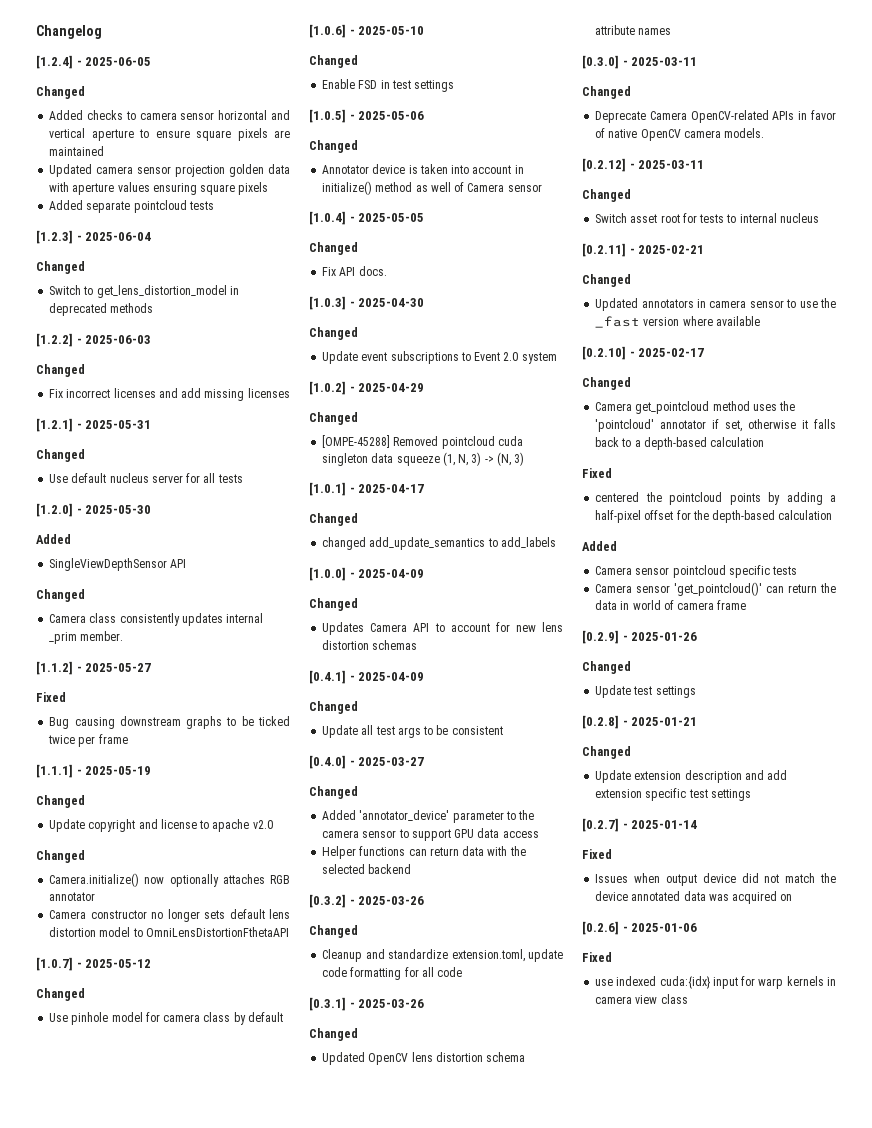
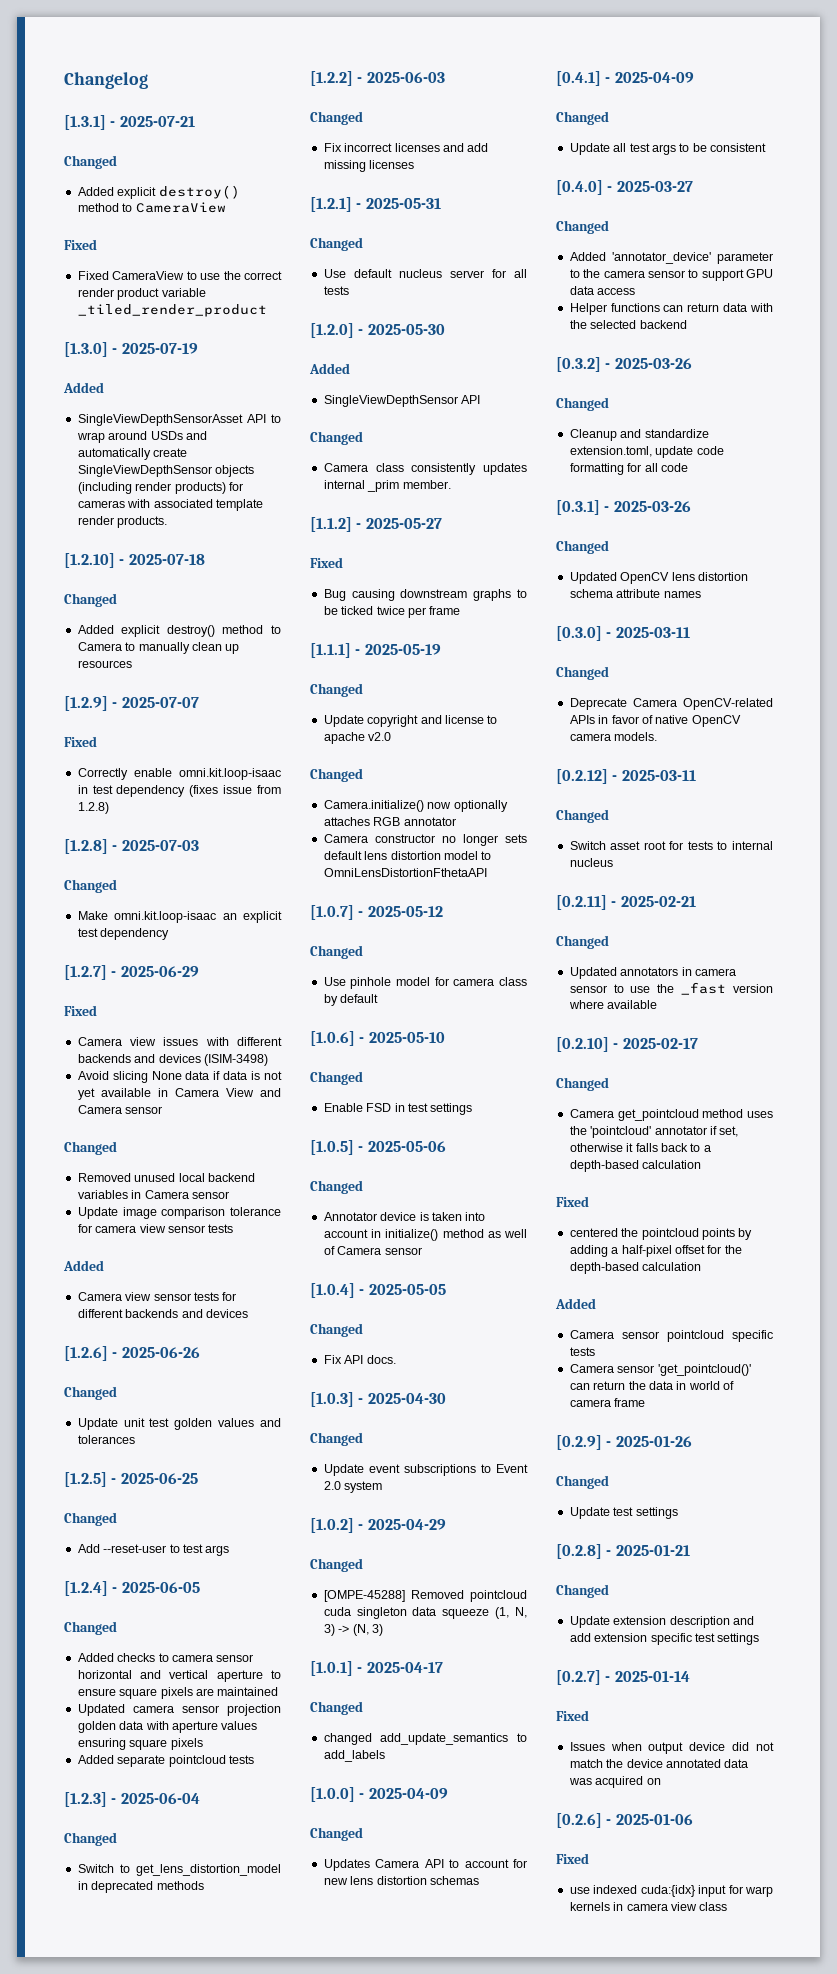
(102, 32) none -> [64,115,195,130] [64,155,117,169] [77,185,240,199] [77,202,226,213] [64,239,97,250] [77,271,282,280] [77,288,206,300] [77,304,267,317] [64,342,198,357] [63,382,104,393] [77,414,281,426] [76,431,207,443] [77,448,188,460] [77,465,255,477] [77,482,243,494] [77,499,263,511] [77,516,168,528] [64,553,205,568] [64,593,117,607] [77,625,281,637] [77,642,240,654] [77,660,132,668] [64,696,199,711] [64,736,97,747] [77,768,281,780] [77,785,281,797] [77,802,109,814] [64,839,199,854] [64,879,117,893] [77,911,282,923] [77,928,170,940] [64,965,199,980] [64,1005,97,1016] [77,1037,282,1046] [77,1054,268,1066] [77,1071,282,1083] [77,1088,281,1100] [77,1105,163,1114] [64,1141,117,1155] [77,1173,255,1182] [77,1190,229,1199] [77,1207,281,1219] [77,1224,234,1233] [63,1260,104,1271] [77,1292,237,1301] [77,1309,248,1318] [64,1346,200,1361] [64,1386,117,1400] [77,1418,281,1430] [77,1435,135,1444] [64,1472,198,1487] [64,1512,117,1526] [77,1544,230,1556] // [1.3.1] - 2025-07-21 // Changed // Added explicit destroy() method to CameraView // Fixed // Fixed CameraView to use the correct render product variable _tiled_render_product // [1.3.0] - 2025-07-19 // Added // SingleViewDepthSensorAsset API to wrap around USDs and automatically create SingleViewDepthSensor objects (including render products) for cameras with associated template render products. // [1.2.10] - 2025-07-18 // Changed // Added explicit destroy() method to Camera to manually clean up resources // [1.2.9] - 2025-07-07 // Fixed // Correctly enable omni.kit.loop-isaac in test dependency (fixes issue from 1.2.8) // [1.2.8] - 2025-07-03 // Changed // Make omni.kit.loop-isaac an explicit test dependency // [1.2.7] - 2025-06-29 // Fixed // Camera view issues with different backends and devices (ISIM-3498) // Avoid slicing None data if data is not yet available in Camera View and Camera sensor // Changed // Removed unused local backend variables in Camera sensor // Update image comparison tolerance for camera view sensor tests // Added // Camera view sensor tests for different backends and devices // [1.2.6] - 2025-06-26 // Changed // Update unit test golden values and tolerances // [1.2.5] - 2025-06-25 // Changed // Add --reset-user to test args

